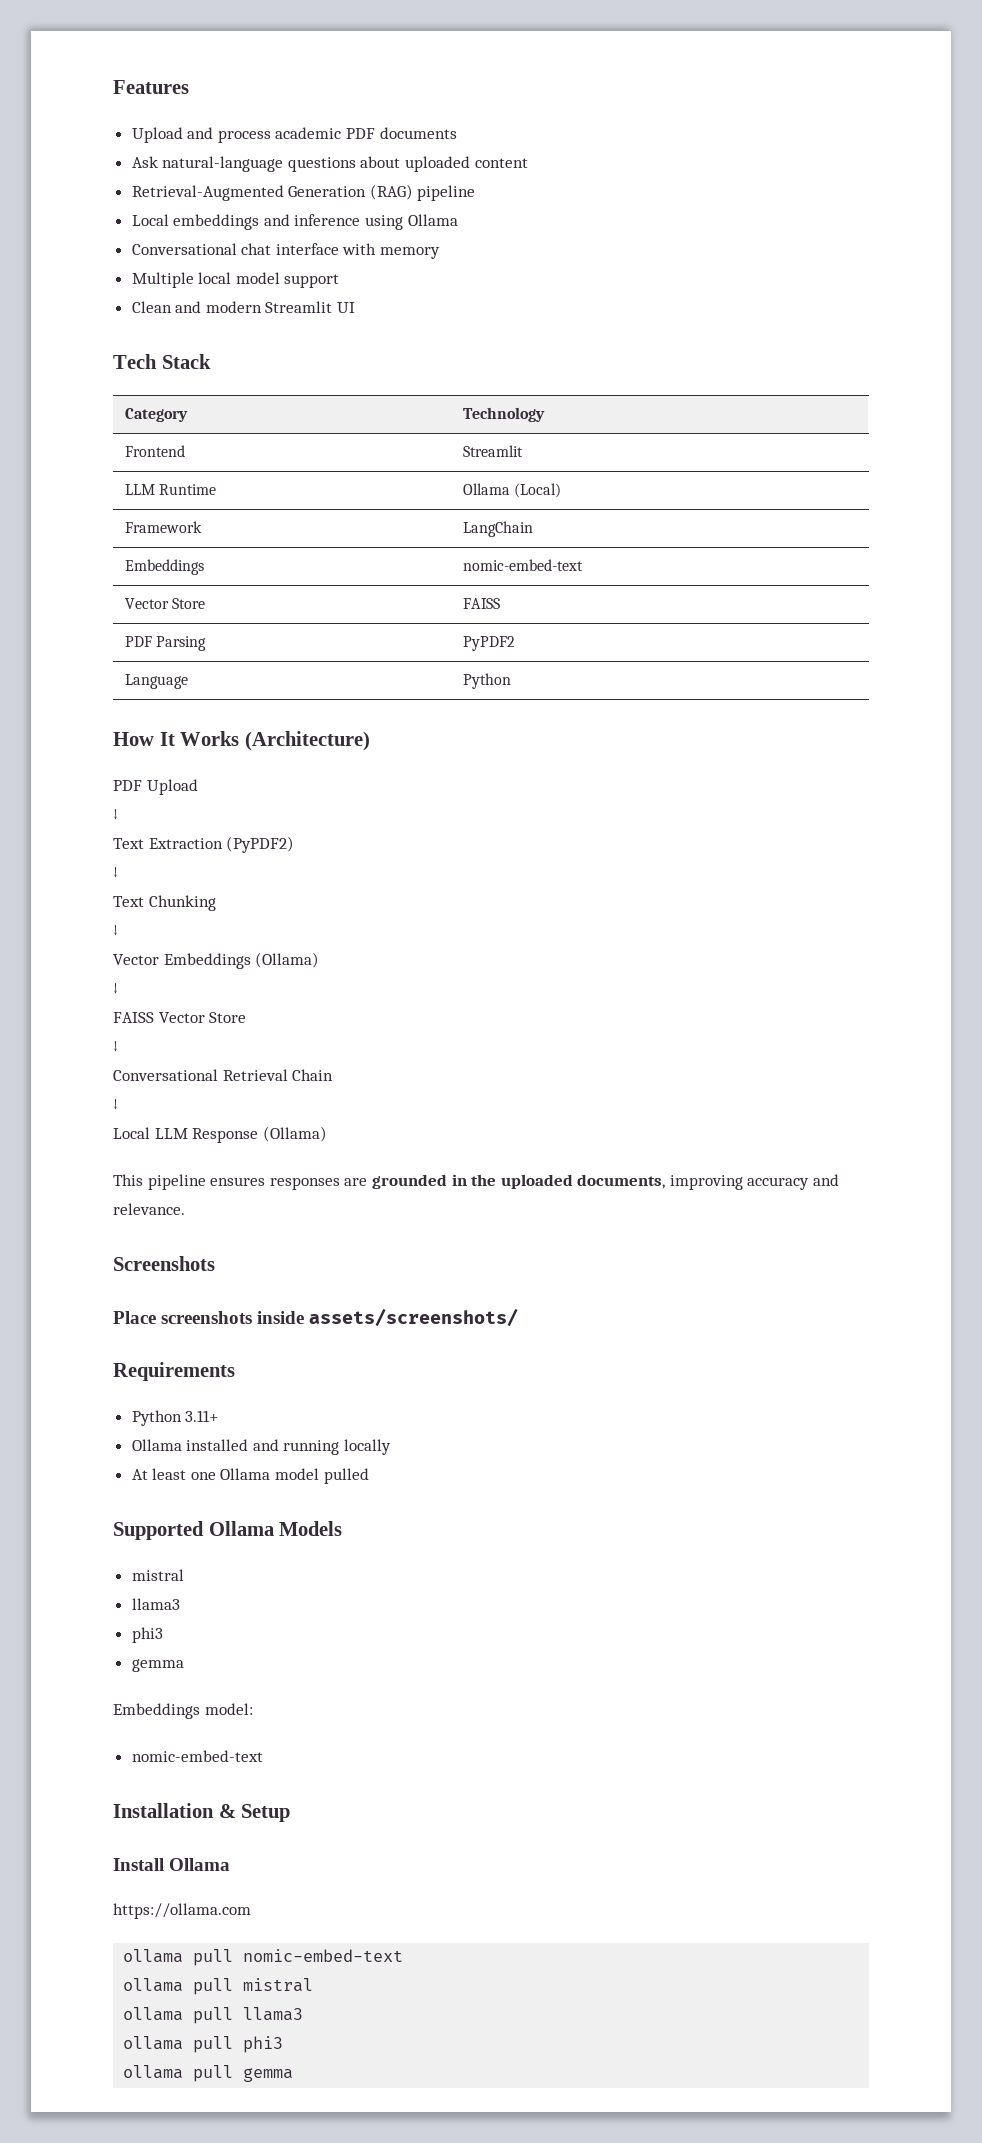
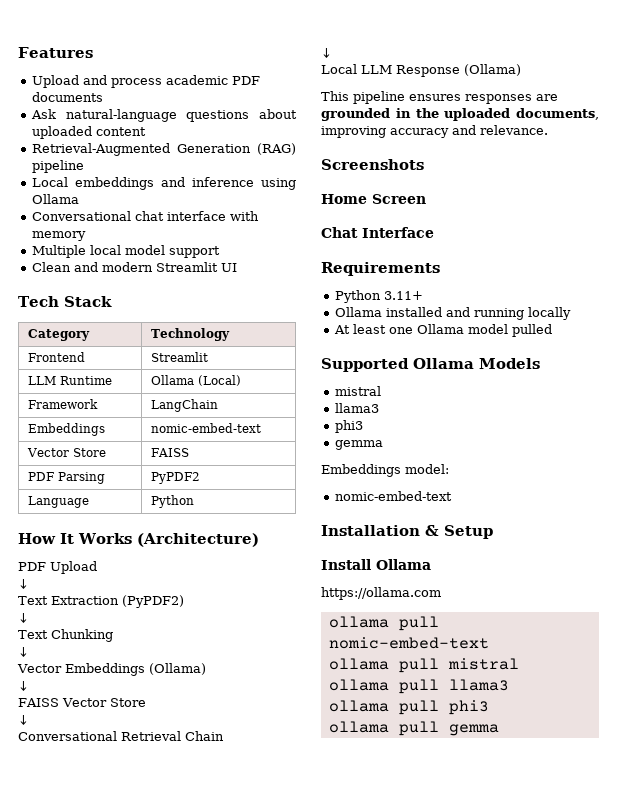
[113,1308,519,1327] Place screenshots inside assets/screenshots/ -> [321,194,426,204] [321,227,434,238] Home Screen // Chat Interface

